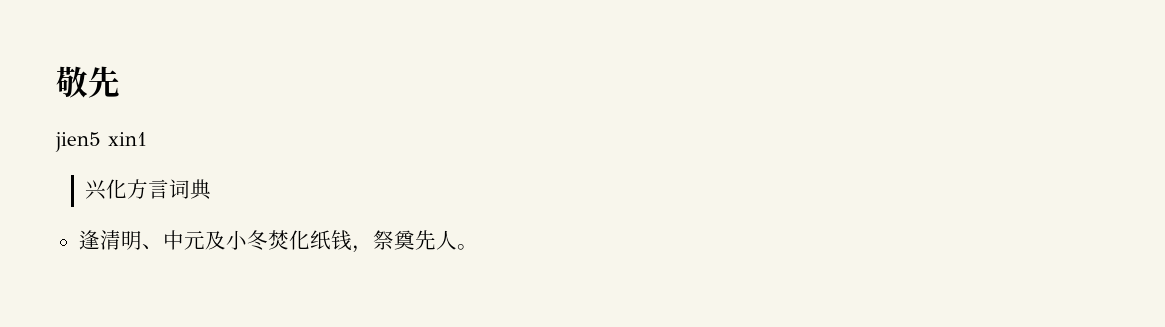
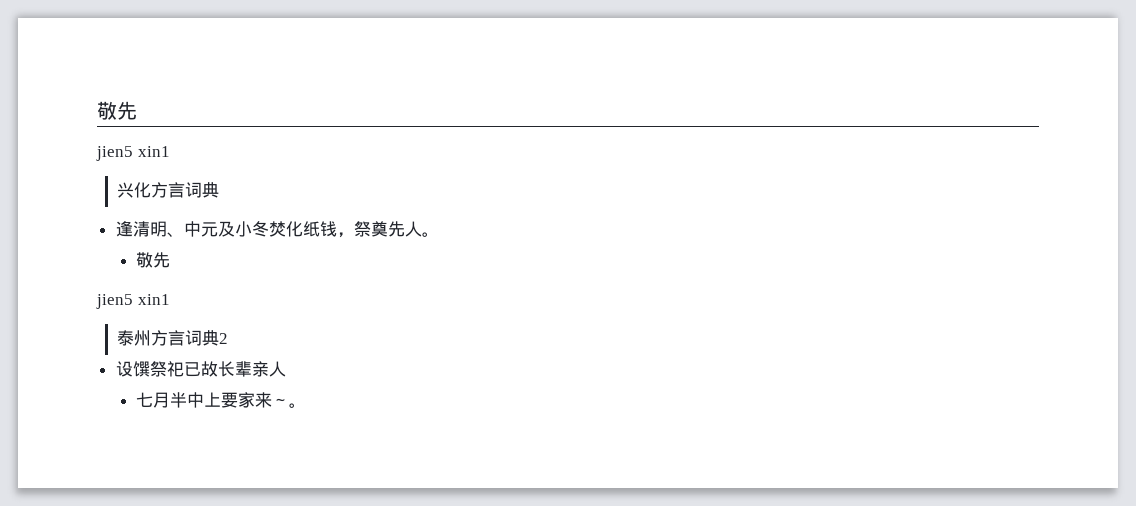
(478, 247) none -> [135,252,170,268] [96,294,170,309] [117,330,229,346] [115,361,286,377] [135,392,306,408] // 敬先 // jien5 xin1 // 泰州方言词典2 // 设馔祭祀已故长辈亲人 // 七月半中上要家来～。

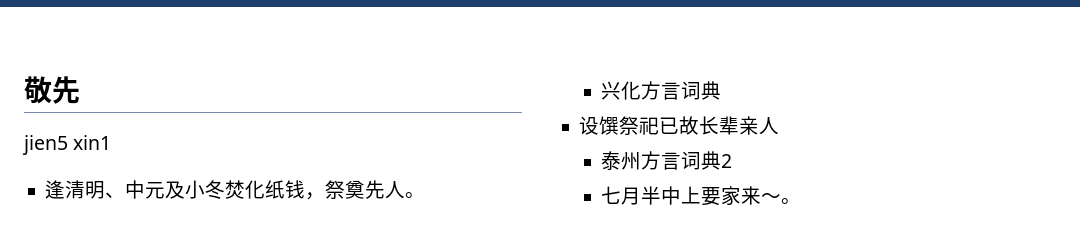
[97,101,137,120] [96,146,170,161] [117,182,220,198] 敬先 // jien5 xin1 // 兴化方言词典 -> [24,76,80,104] [22,135,112,155] 敬先 // jien5 xin1
[135,252,170,268] [96,294,170,309] [117,330,229,346] 敬先 // jien5 xin1 // 泰州方言词典2 -> [601,81,722,100] 兴化方言词典
(286, 369) none -> [601,151,733,170] // 泰州方言词典2

